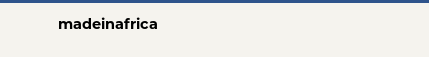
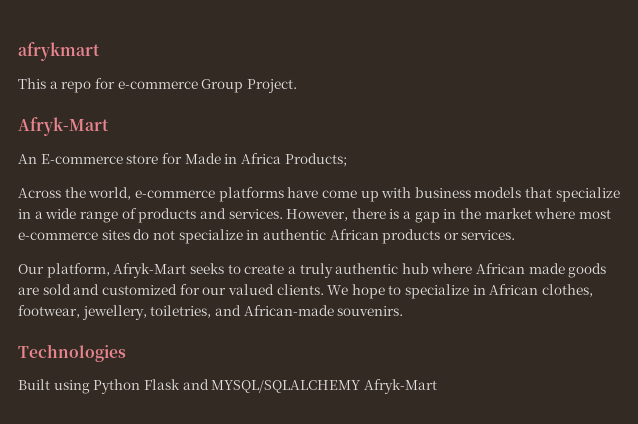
[58,17,158,29] madeinafrica -> [18,42,100,61] [18,78,297,93] [18,117,109,136] [18,153,347,167] [18,187,620,202] [18,208,611,223] [18,229,516,244] [18,263,607,278] [18,284,594,299] [18,305,404,320] [18,344,126,362] [18,379,437,394] afrykmart // This a repo for e-commerce Group Project. // Afryk-Mart // An E-commerce store for Made in Africa Products; // Across the world, e-commerce platforms have come up with business models that specialize in a wide range of products and services. However, there is a gap in the market where most e-commerce sites do not specialize in authentic African products or services. // Our platform, Afryk-Mart seeks to create a truly authentic hub where African made goods are sold and customized for our valued clients. We hope to specialize in African clothes, footwear, jewellery, toiletries, and African-made souvenirs. // Technologies // Built using Python Flask and MYSQL/SQLALCHEMY Afryk-Mart

